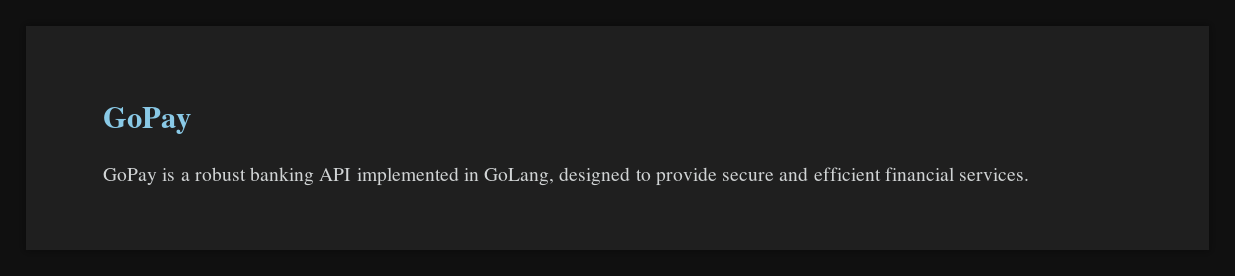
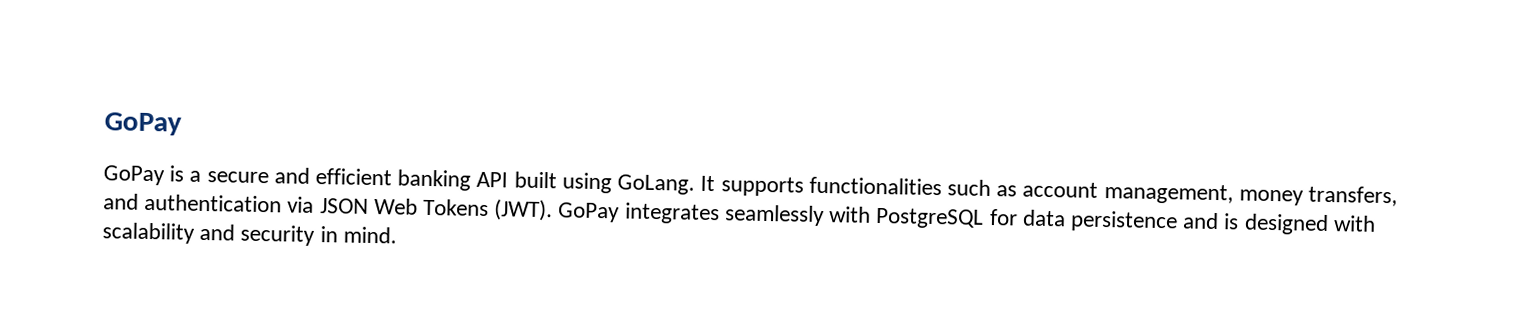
[194,167,1030,186] robust banking API implemented in GoLang, designed to provide secure and efficient financial services. -> [206,167,1398,207] [103,193,1376,236] [102,222,397,246] secure and efficient banking API built using GoLang. It supports functionalities such as account management, money transfers, and authentication via JSON Web Tokens (JWT). GoPay integrates seamlessly with PostgreSQL for data persistence and is designed with scalability and security in mind.

